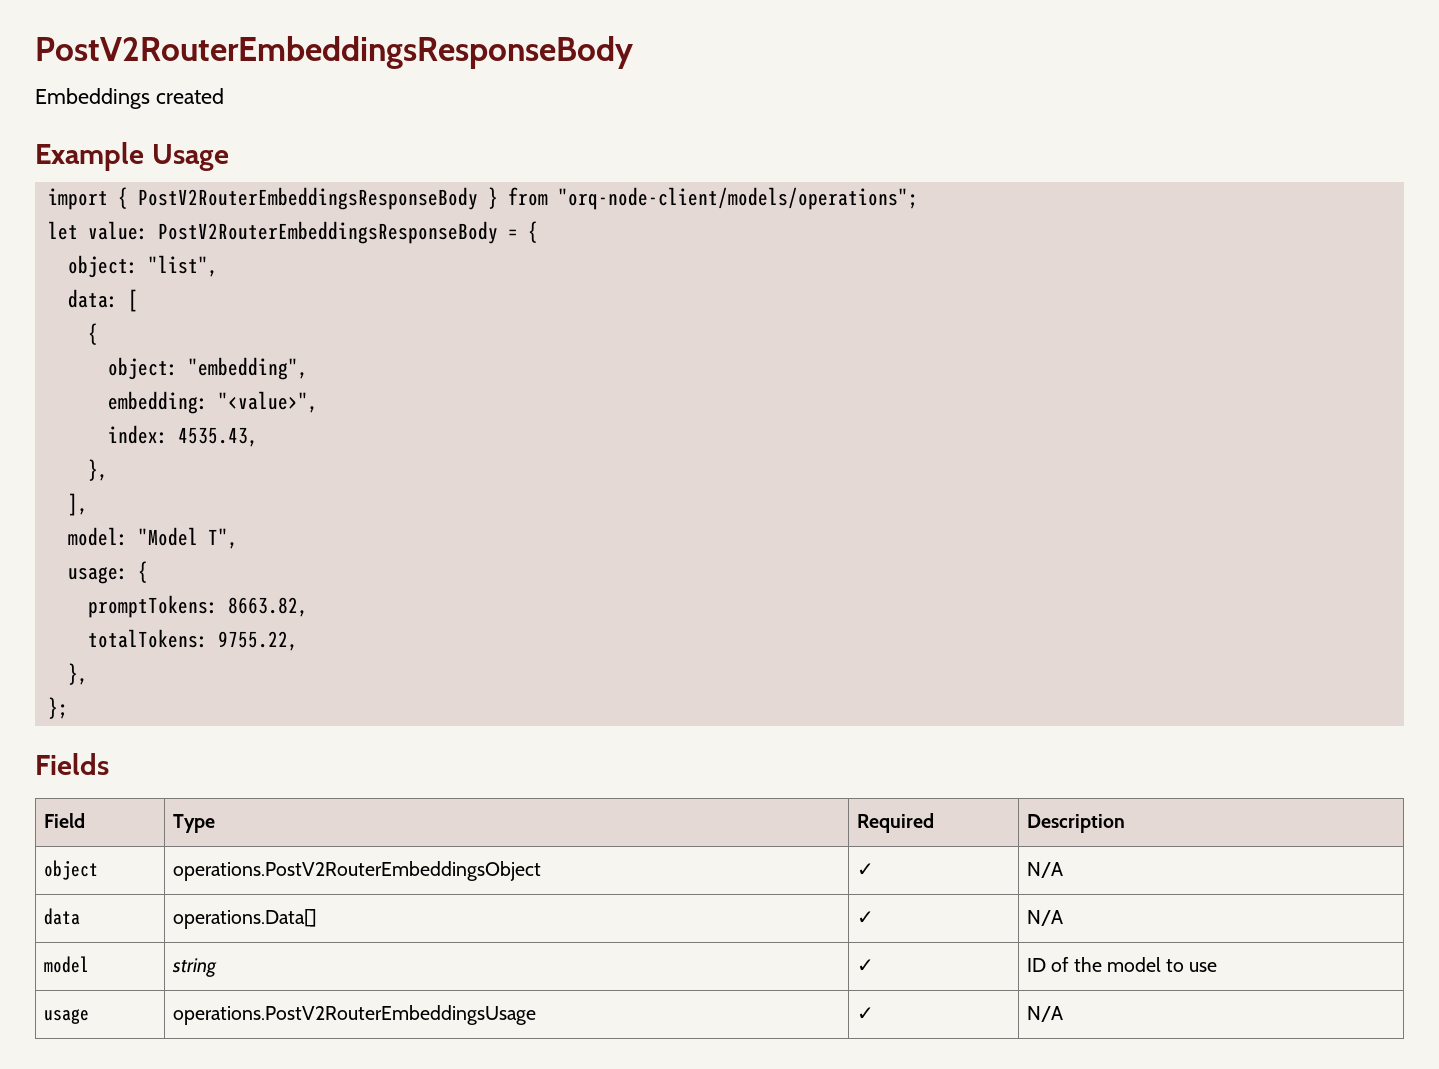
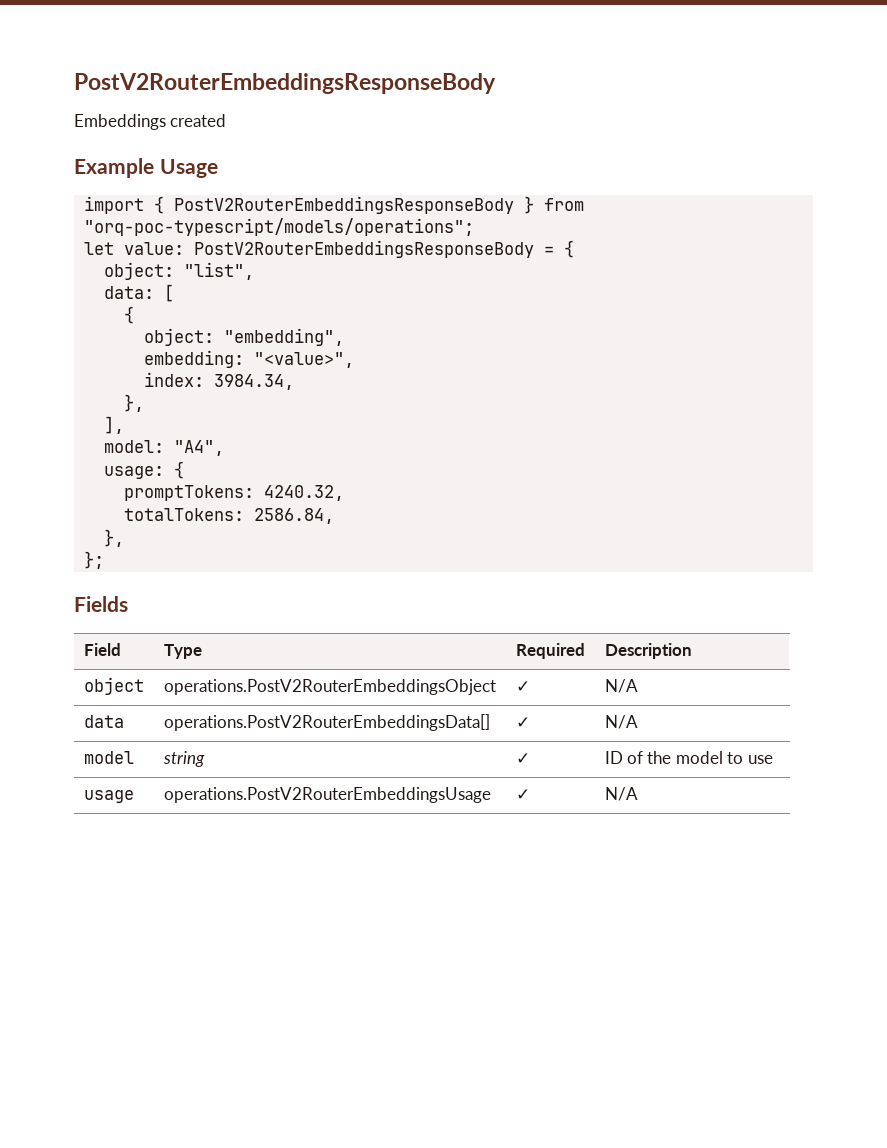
[557,187,918,210] "orq-node-client/models/operations"; -> [83,218,474,236] "orq-poc-typescript/models/operations";
[177,427,258,447] 4535.43, -> [213,374,294,390] 3984.34,
[137,527,238,549] "Model T", -> [173,440,224,456] "A4",
[227,597,308,617] 8663.82, -> [263,485,344,501] 4240.32,
[217,631,298,651] 9755.22, -> [253,508,334,524] 2586.84,
[173,909,318,929] operations.Data[] -> [163,714,490,731] operations.PostV2RouterEmbeddingsData[]

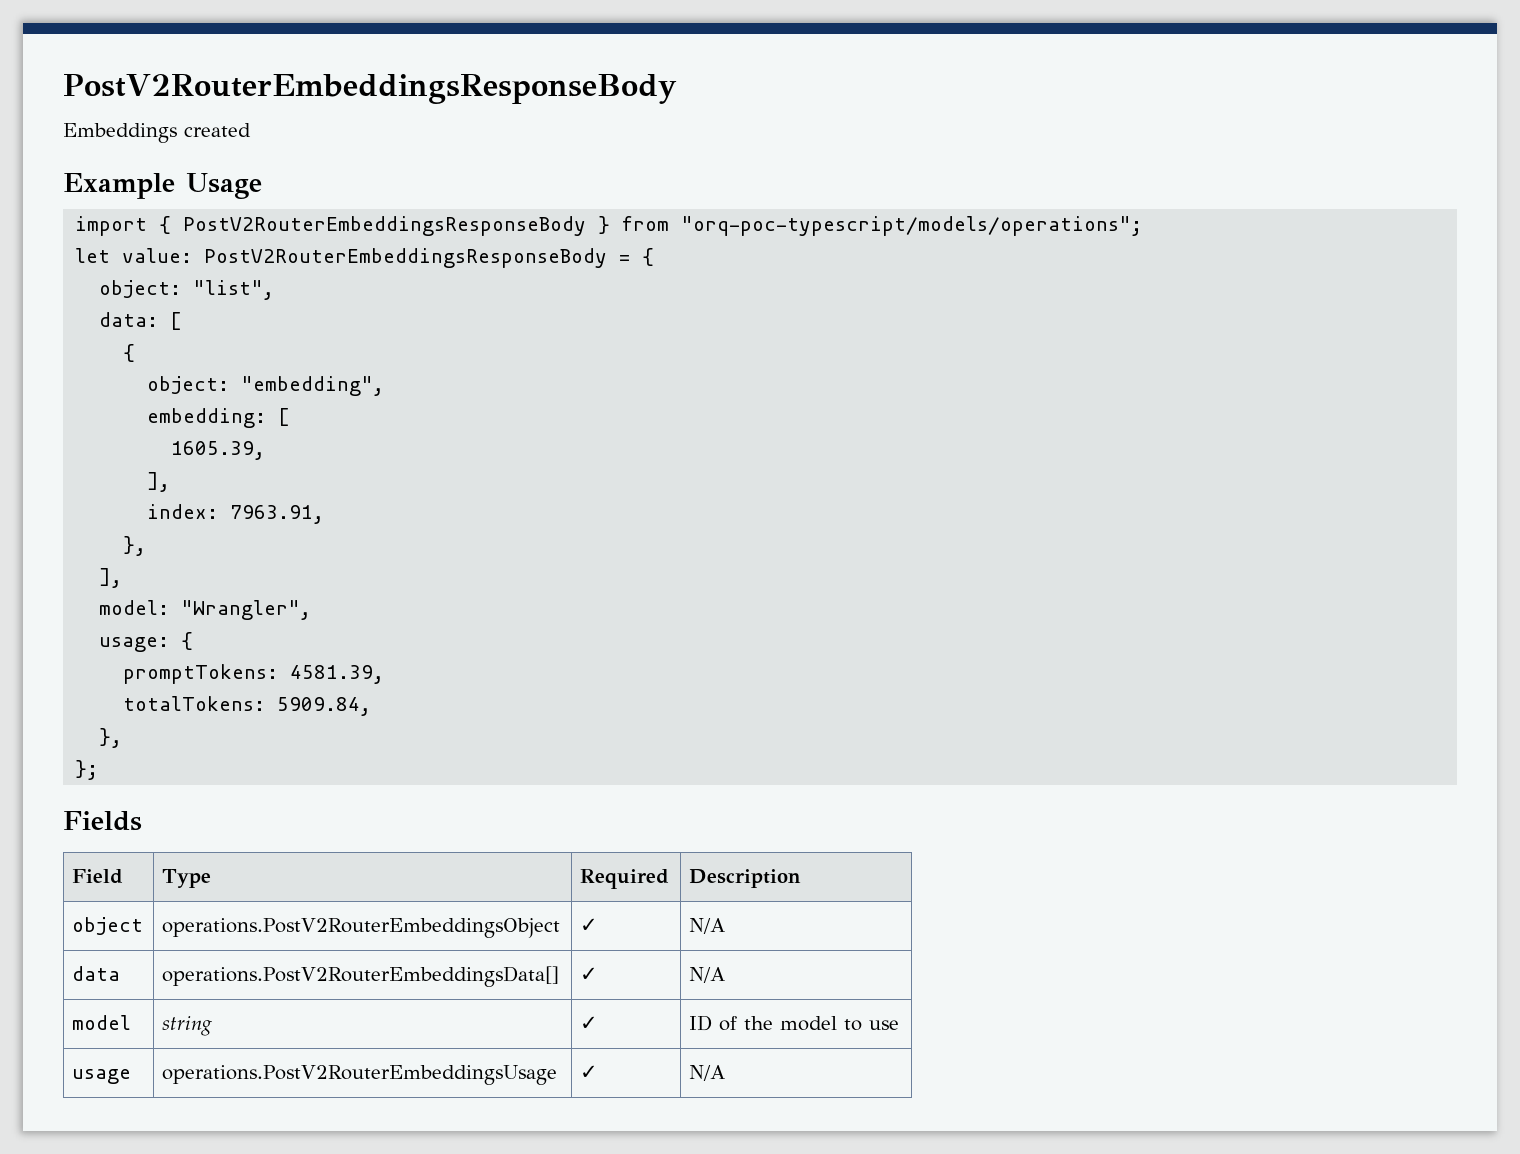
[253,352,354,368] "<value>", -> [278,408,291,426] [171,441,266,460] [147,472,171,492] [ // 1605.39, // ],
[213,374,294,390] 3984.34, -> [230,505,325,524] 7963.91,
[173,440,224,456] "A4", -> [181,600,312,620] "Wrangler",
[263,485,344,501] 4240.32, -> [290,665,385,684] 4581.39,
[253,508,334,524] 2586.84, -> [277,697,372,716] 5909.84,

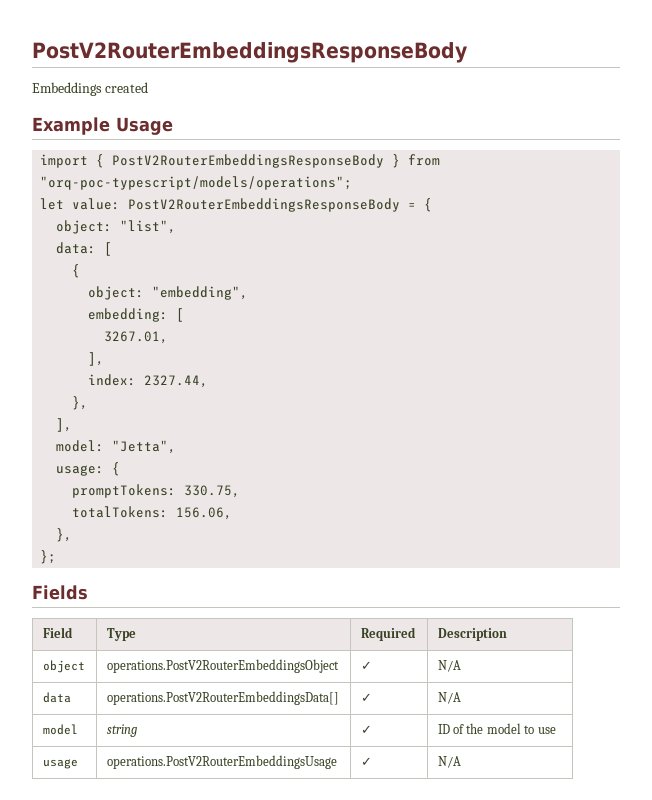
[171,441,266,460] 1605.39, -> [104,331,169,344] 3267.01,
[230,505,325,524] 7963.91, -> [144,375,209,388] 2327.44,
[181,600,312,620] "Wrangler", -> [112,440,177,454] "Jetta",
[290,665,385,684] 4581.39, -> [184,485,241,498] 330.75,
[277,697,372,716] 5909.84, -> [176,507,233,520] 156.06,

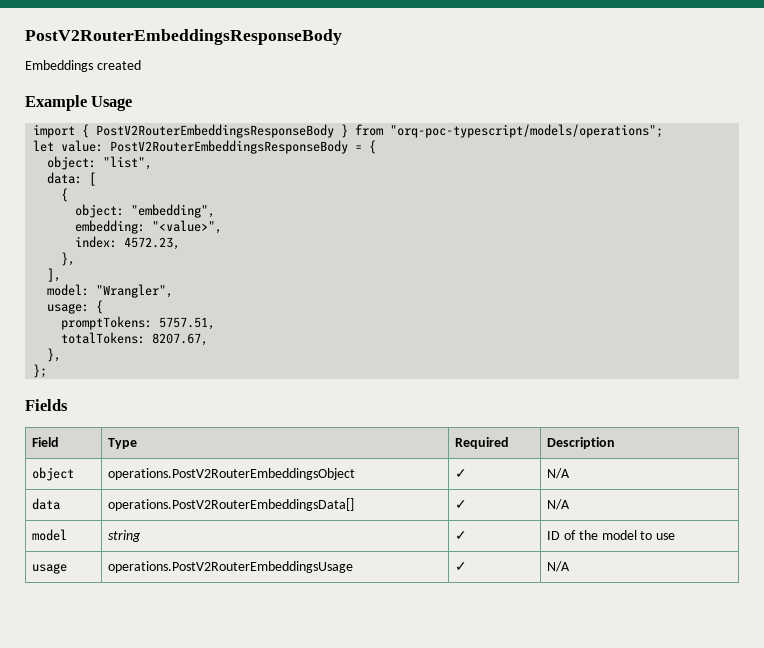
[176,308,185,322] [104,331,169,344] [88,352,105,366] [ // 3267.01, // ], -> [152,220,223,234] "<value>",
[144,375,209,388] 2327.44, -> [124,237,181,250] 4572.23,
[112,440,177,454] "Jetta", -> [96,284,174,298] "Wrangler",
[184,485,241,498] 330.75, -> [159,317,216,330] 5757.51,
[176,507,233,520] 156.06, -> [152,333,209,346] 8207.67,

